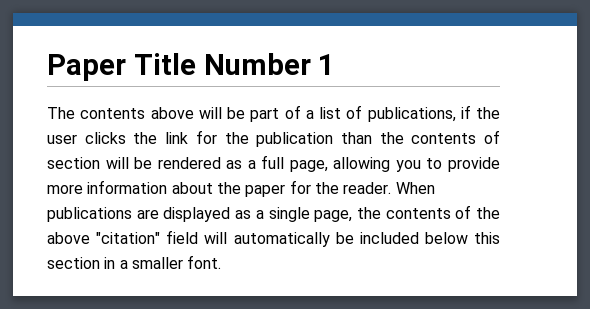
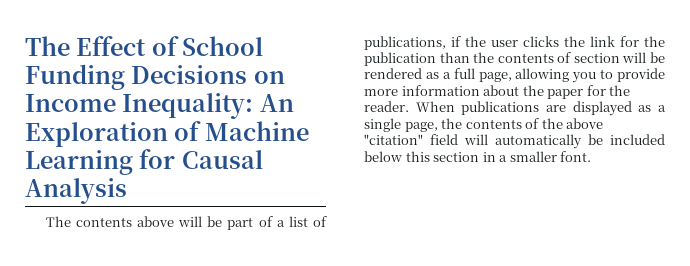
[47,53,336,81] Paper Title Number 1 -> [25,36,264,56] [25,64,285,90] [25,93,294,119] [25,121,309,147] [25,149,263,175] [25,178,127,204] The Effect of School Funding Decisions on Income Inequality: An Exploration of Machine Learning for Causal Analysis

